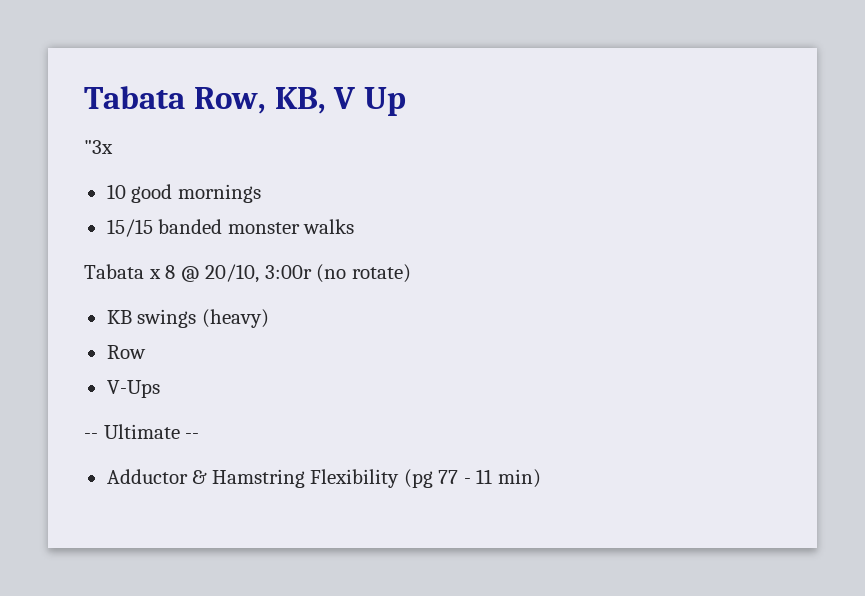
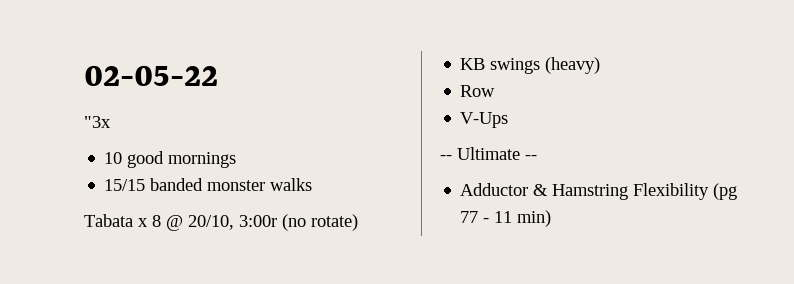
[84,86,407,116] Tabata Row, KB, V Up -> [84,65,218,86] 02-05-22

